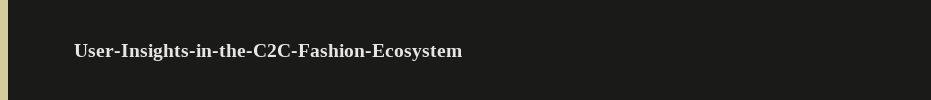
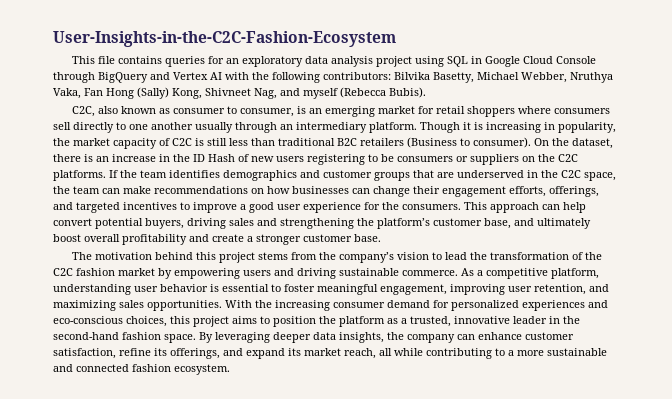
(462, 52) none -> [72,56,597,67] [53,72,613,83] [53,87,426,99] [72,106,611,117] [53,122,616,133] [53,137,613,149] [53,154,578,165] [53,170,616,181] [53,186,599,197] [53,202,586,213] [53,218,591,229] [53,234,381,245] [72,252,603,263] [53,268,599,279] [53,284,609,295] [53,300,608,311] [53,316,580,327] [53,332,574,343] [53,348,607,359] [53,364,230,375] // This file contains queries for an exploratory data analysis project using SQL in Google Cloud Console through BigQuery and Vertex AI with the following contributors: Bilvika Basetty, Michael Webber, Nruthya Vaka, Fan Hong (Sally) Kong, Shivneet Nag, and myself (Rebecca Bubis). // C2C, also known as consumer to consumer, is an emerging market for retail shoppers where consumers sell directly to one another usually through an intermediary platform. Though it is increasing in popularity, the market capacity of C2C is still less than traditional B2C retailers (Business to consumer). On the dataset, there is an increase in the ID Hash of new users registering to be consumers or suppliers on the C2C platforms. If the team identifies demographics and customer groups that are underserved in the C2C space, the team can make recommendations on how businesses can change their engagement efforts, offerings, and targeted incentives to improve a good user experience for the consumers. This approach can help convert potential buyers, driving sales and strengthening the platform’s customer base, and ultimately boost overall profitability and create a stronger customer base. // The motivation behind this project stems from the company’s vision to lead the transformation of the C2C fashion market by empowering users and driving sustainable commerce. As a competitive platform, understanding user behavior is essential to foster meaningful engagement, improving user retention, and maximizing sales opportunities. With the increasing consumer demand for personalized experiences and eco-conscious choices, this project aims to position the platform as a trusted, innovative leader in the second-hand fashion space. By leveraging deeper data insights, the company can enhance customer satisfaction, refine its offerings, and expand its market reach, all while contributing to a more sustainable and connected fashion ecosystem.

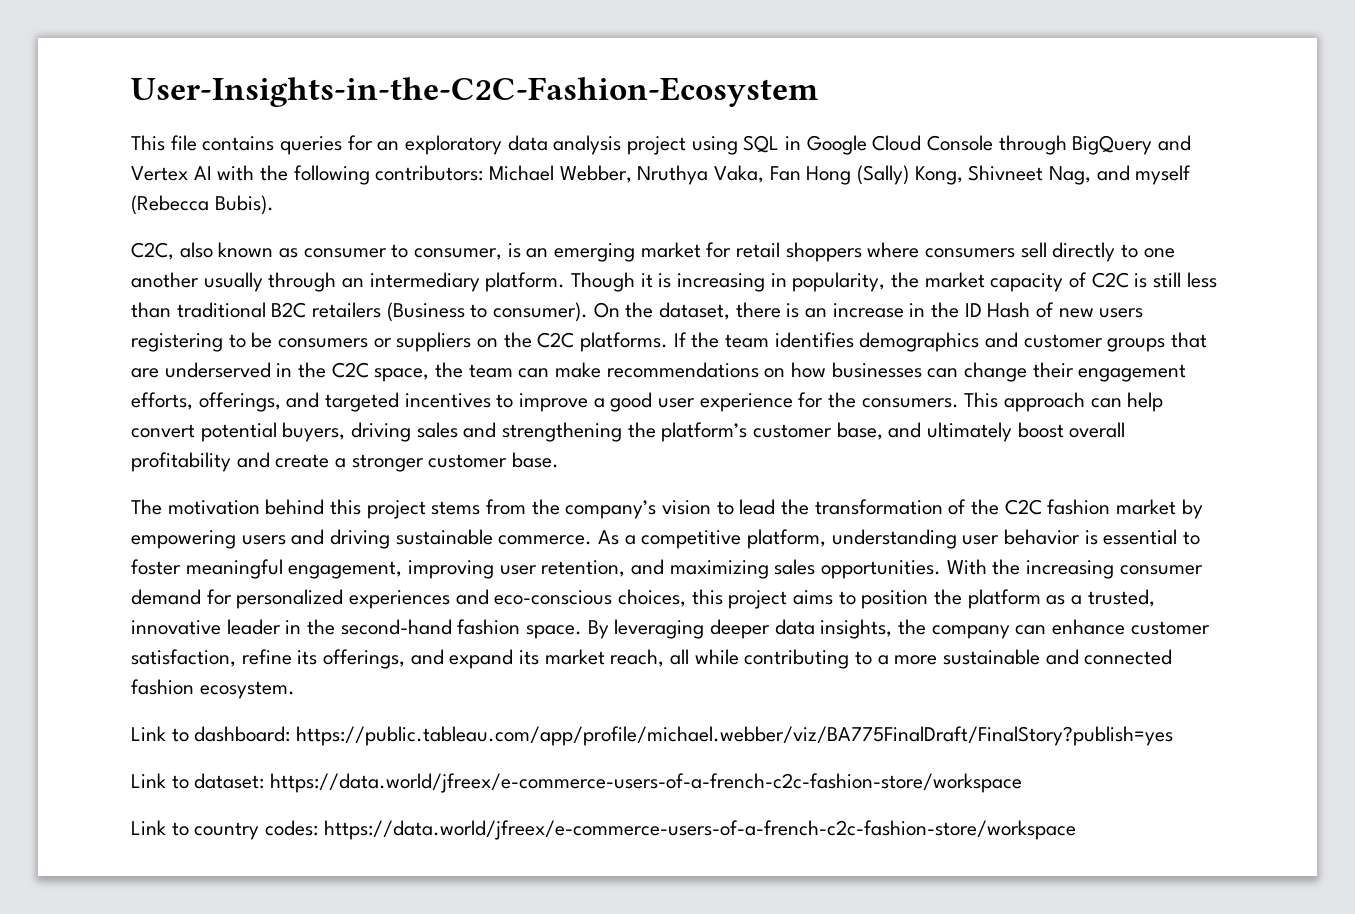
[394,72,474,83] Bilvika Basetty, -> (484, 173) none
(230, 369) none -> [131,726,1174,746] [131,773,1023,793] [131,820,1076,840] // Link to dashboard: https://public.tableau.com/app/profile/michael.webber/viz/BA775FinalDraft/FinalStory?publish=yes // Link to dataset: https://data.world/jfreex/e-commerce-users-of-a-french-c2c-fashion-store/workspace // Link to country codes: https://data.world/jfreex/e-commerce-users-of-a-french-c2c-fashion-store/workspace

